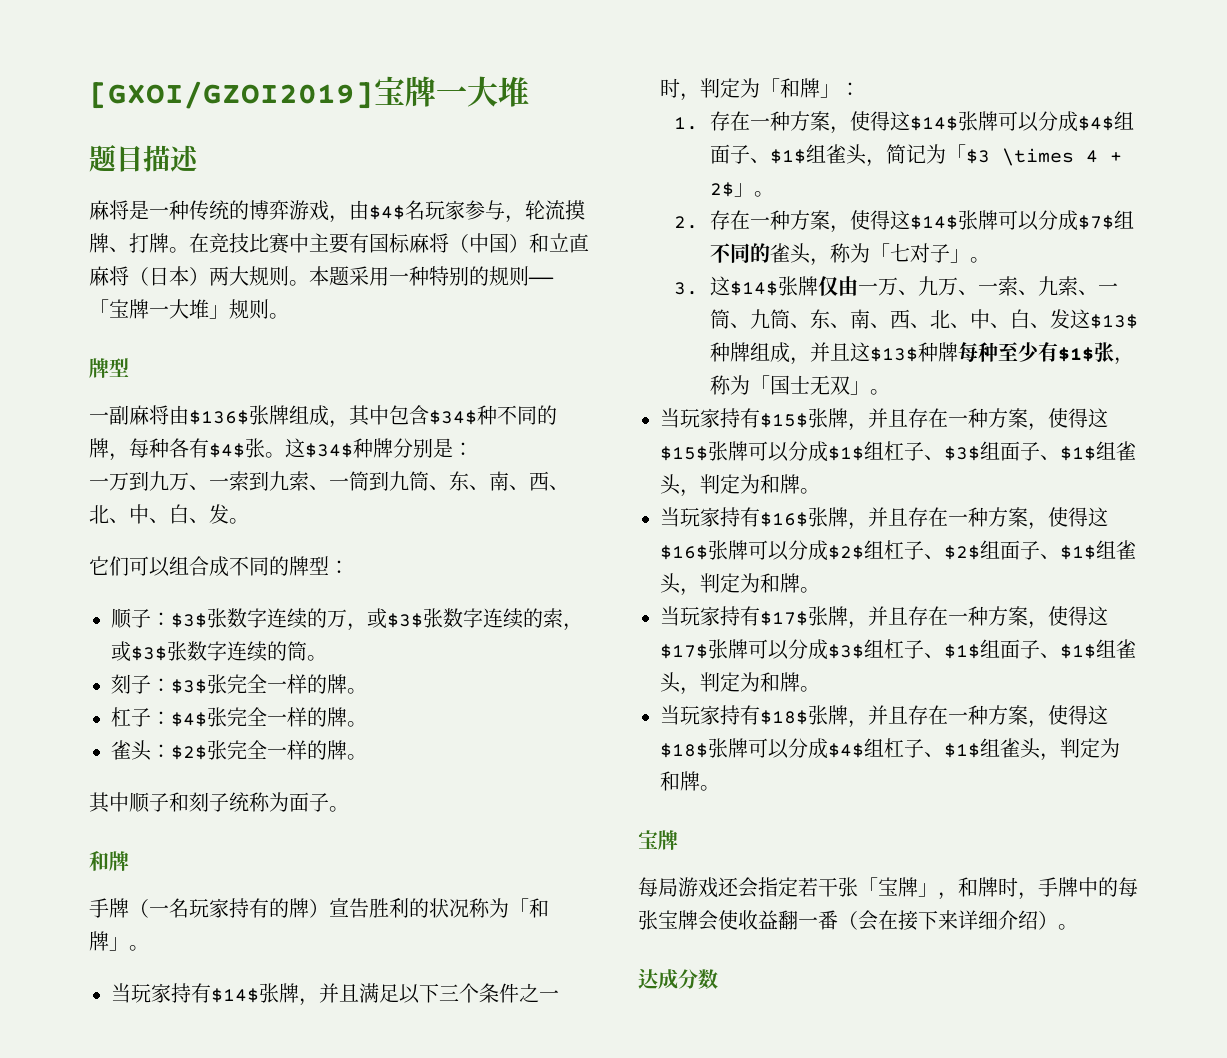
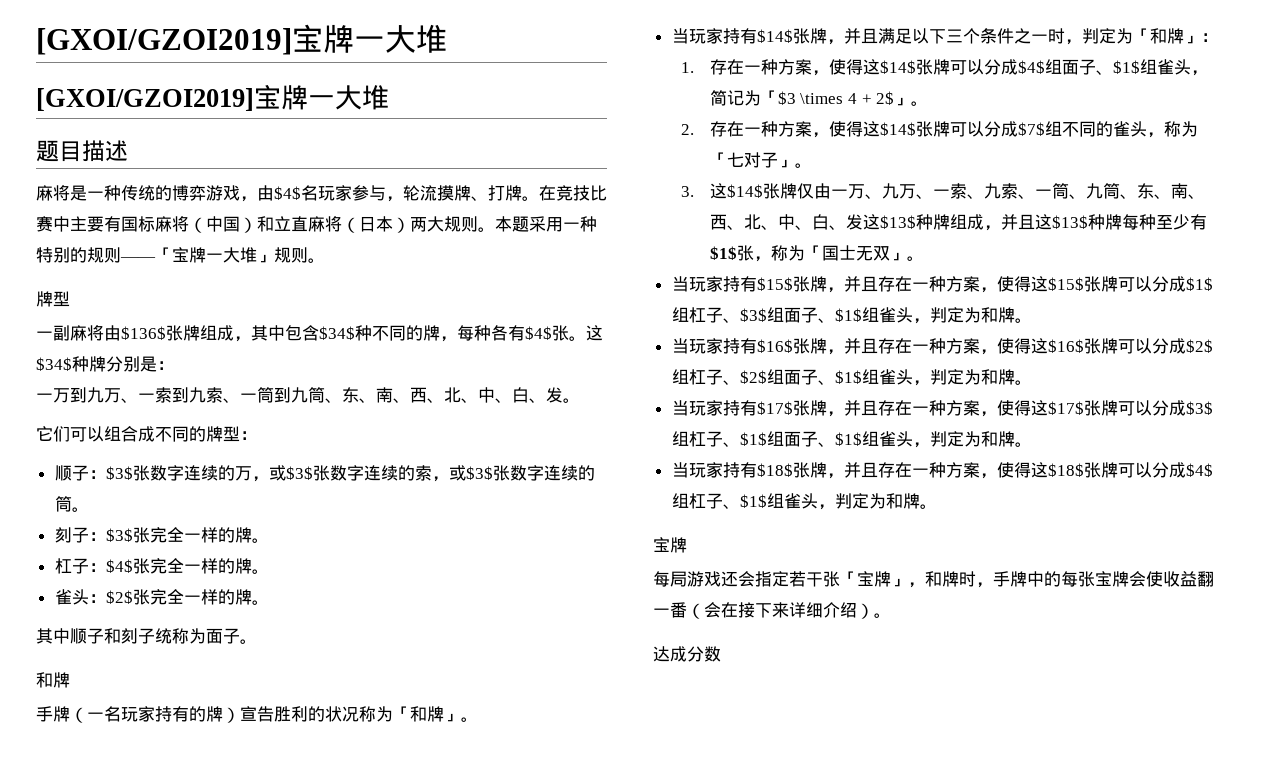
[89,76,529,109] [GXOI/GZOI2019]宝牌一大堆 -> [36,24,447,55] [36,84,389,111] [GXOI/GZOI2019]宝牌一大堆 // [GXOI/GZOI2019]宝牌一大堆

